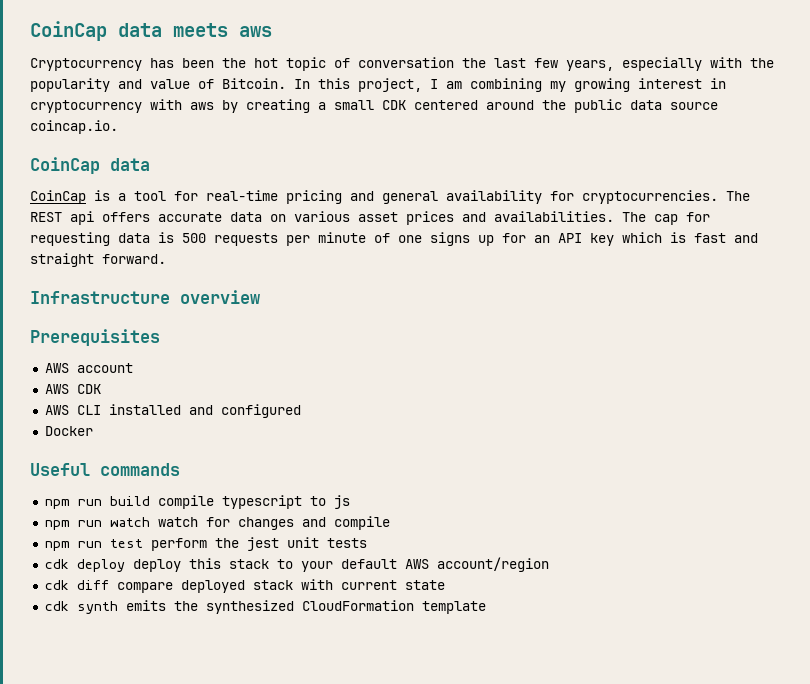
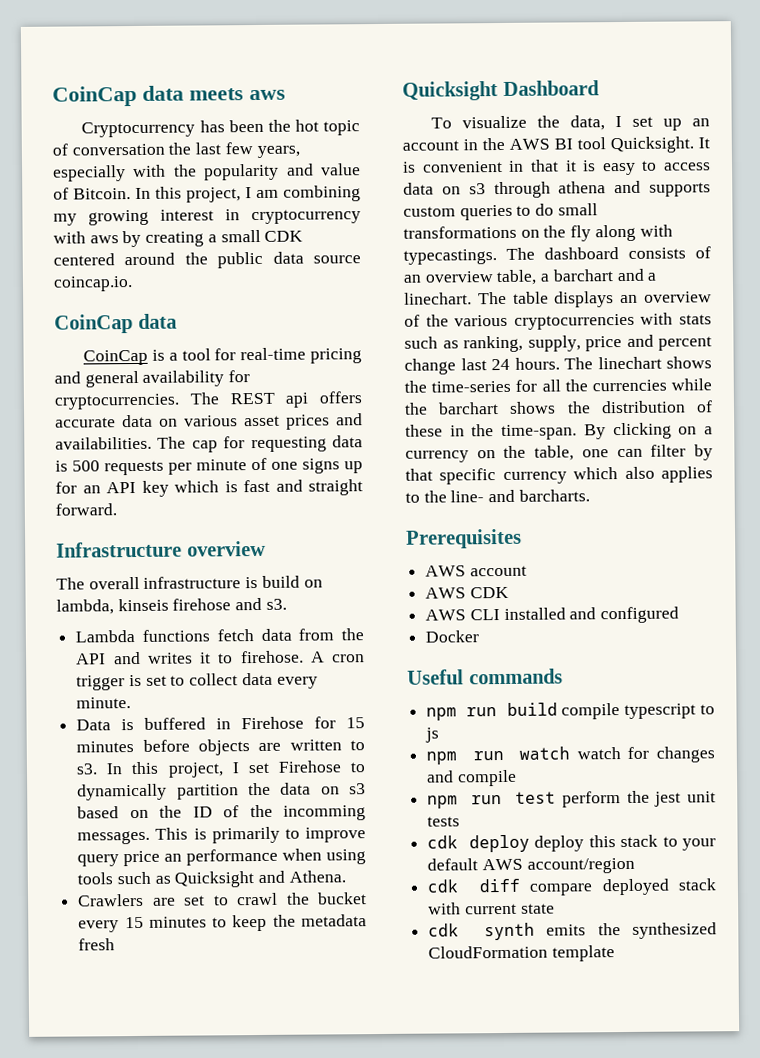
(260, 297) none -> [56,575,323,590] [56,597,287,615] [75,628,364,643] [76,650,365,665] [76,672,318,691] [76,697,132,709] [76,716,365,731] [76,739,365,756] [76,760,365,778] [77,782,366,801] [77,804,367,821] [77,826,366,845] [77,848,366,867] [77,870,346,888] [77,892,367,907] [78,914,367,933] [78,938,116,951] [402,80,600,101] [431,115,710,131] [402,136,710,154] [402,159,711,176] [403,180,711,199] [403,203,598,221] [403,224,673,242] [403,246,711,265] [403,268,657,286] [404,291,712,308] [404,312,712,330] [404,334,712,353] [404,356,712,375] [404,378,712,393] [404,400,713,415] [405,422,713,441] [405,444,713,463] [405,466,713,485] [405,489,590,503] // The overall infrastructure is build on lambda, kinseis firehose and s3. // Lambda functions fetch data from the API and writes it to firehose. A cron trigger is set to collect data every minute. // Data is buffered in Firehose for 15 minutes before objects are written to s3. In this project, I set Firehose to dynamically partition the data on s3 based on the ID of the incomming messages. This is primarily to improve query price an performance when using tools such as Quicksight and Athena. // Crawlers are set to crawl the bucket every 15 minutes to keep the metadata fresh // Quicksight Dashboard // To visualize the data, I set up an account in the AWS BI tool Quicksight. It is convenient in that it is easy to access data on s3 through athena and supports custom queries to do small transformations on the fly along with typecastings. The dashboard consists of an overview table, a barchart and a linechart. The table displays an overview of the various cryptocurrencies with stats such as ranking, supply, price and percent change last 24 hours. The linechart shows the time-series for all the currencies while the barchart shows the distribution of these in the time-span. By clicking on a currency on the table, one can filter by that specific currency which also applies to the line- and barcharts.

